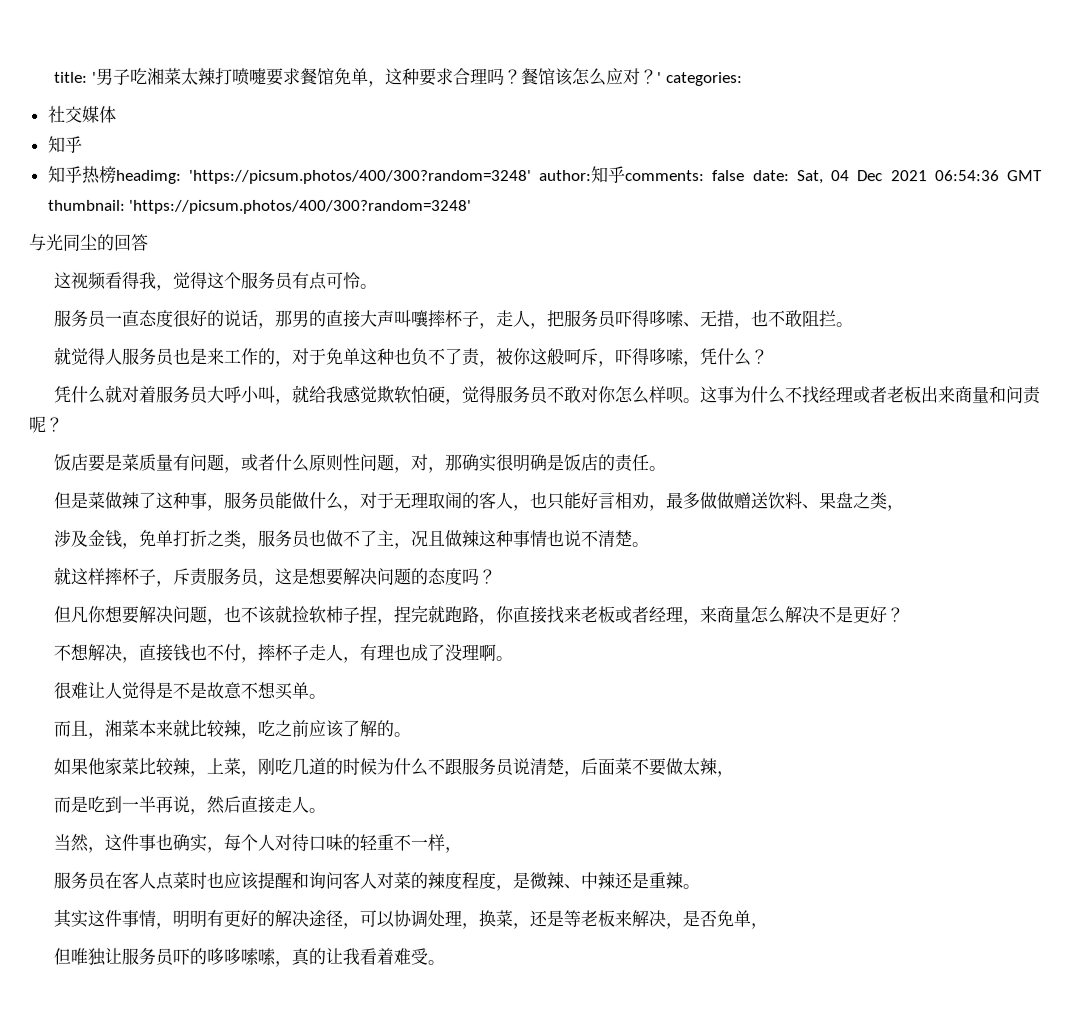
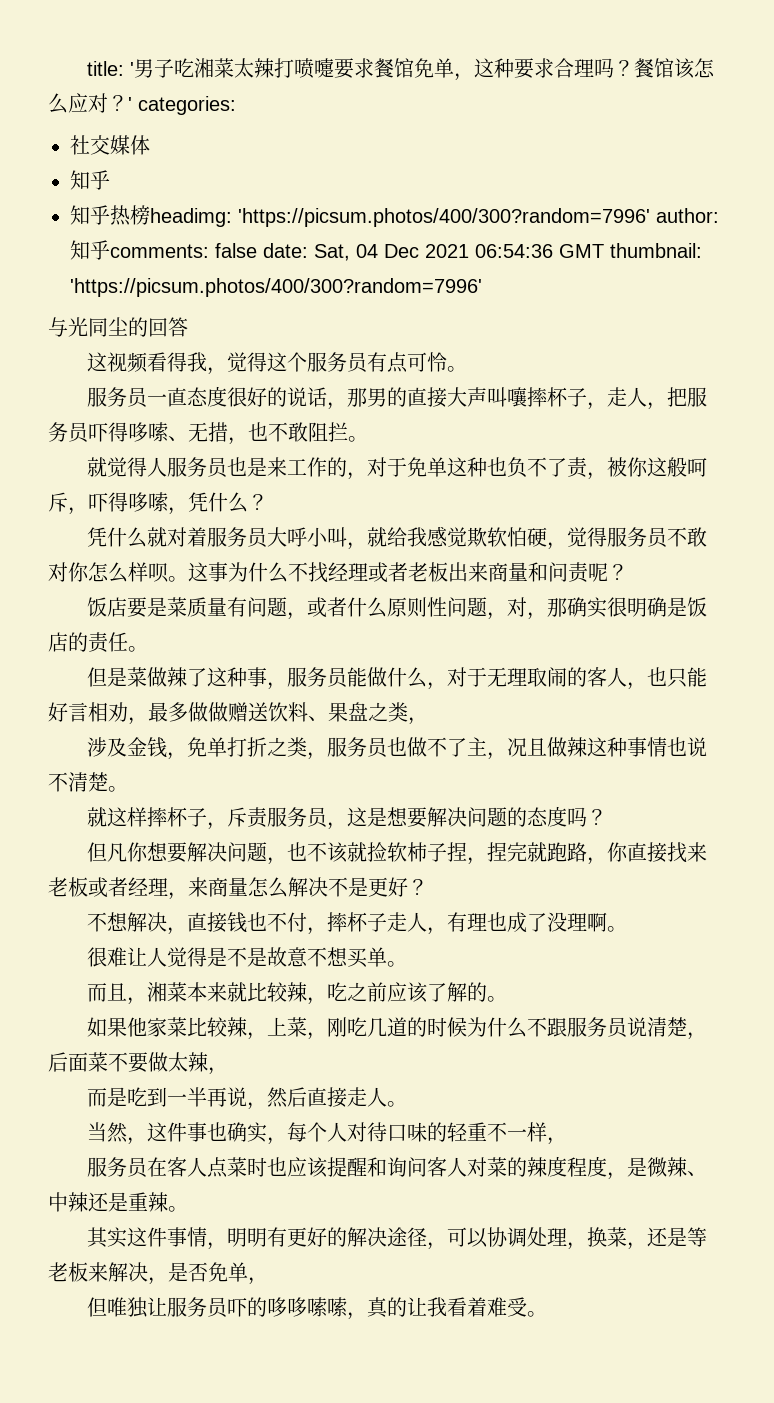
[188,169,532,184] 'https://picsum.photos/400/300?random=3248' -> [238,208,650,227] 'https://picsum.photos/400/300?random=7996'
[129,199,473,214] 'https://picsum.photos/400/300?random=3248' -> [70,278,482,297] 'https://picsum.photos/400/300?random=7996'

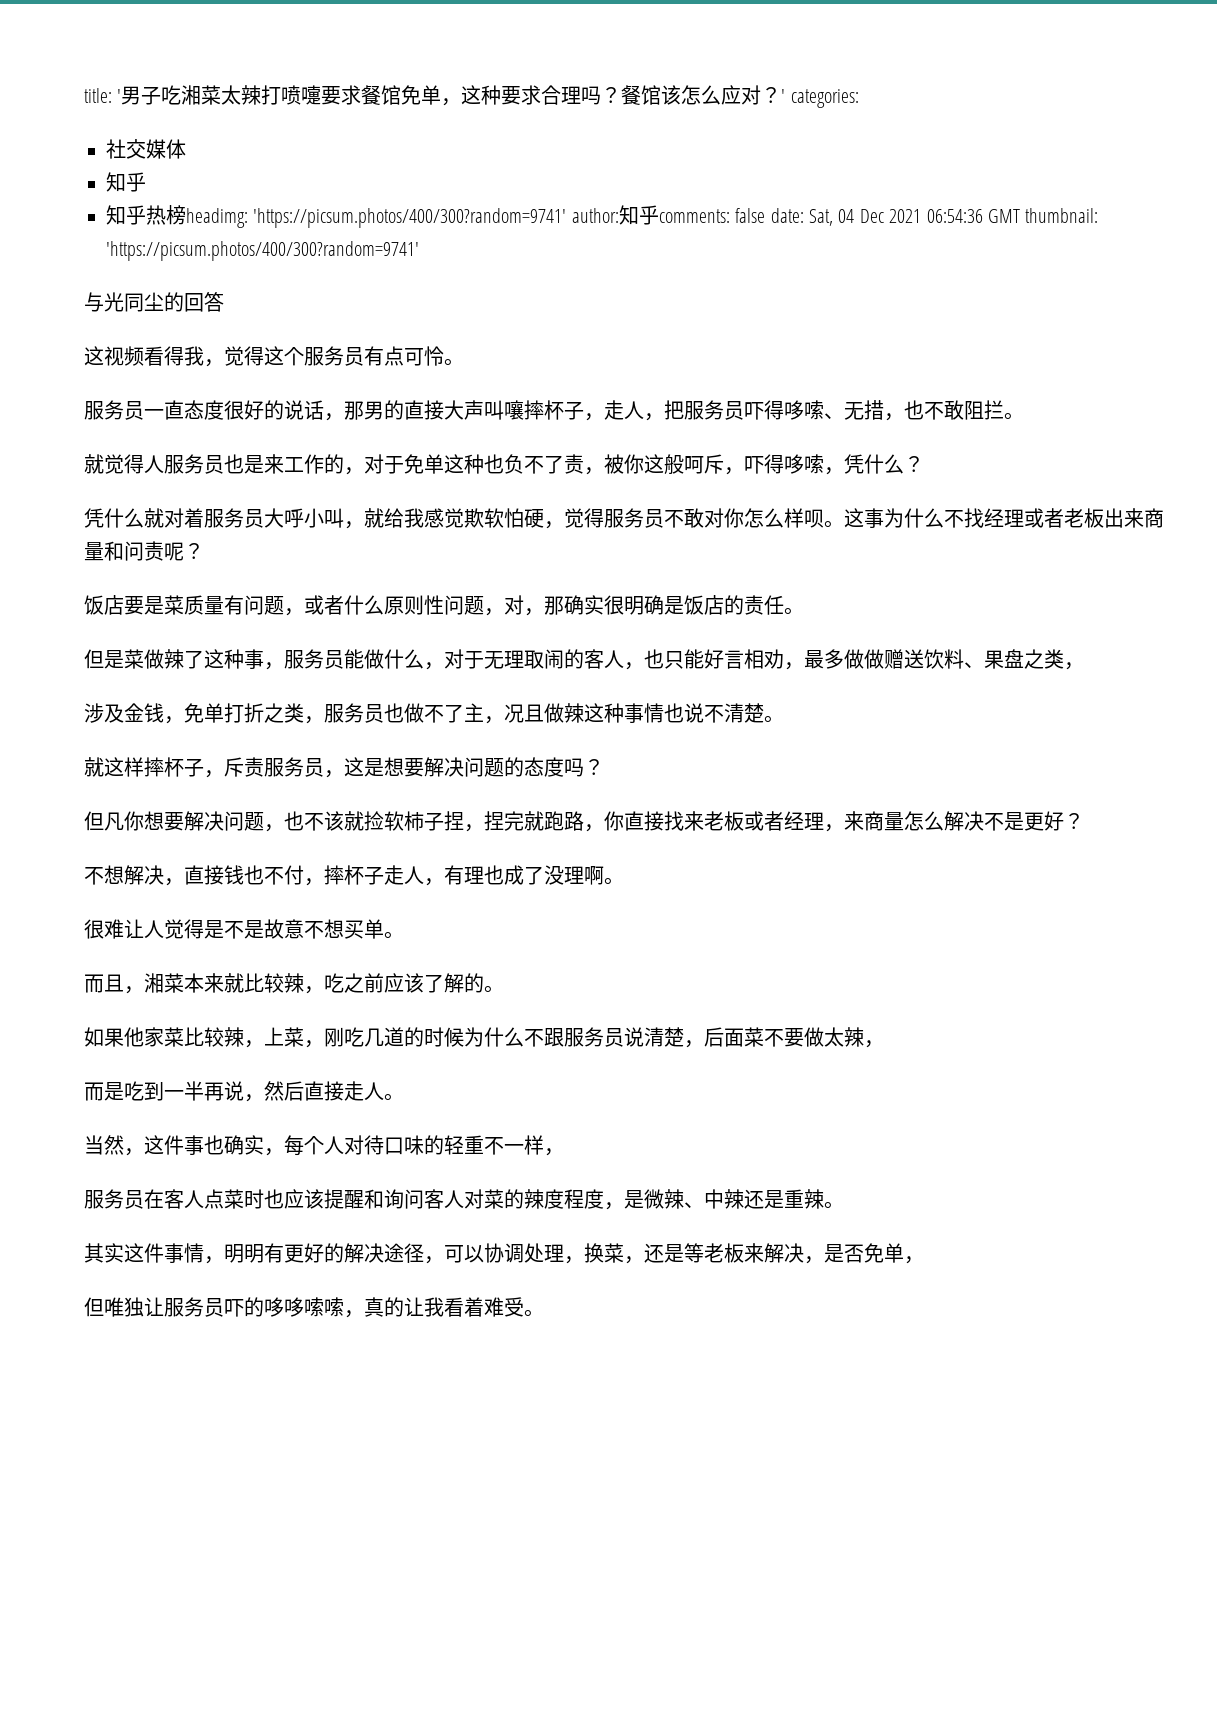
[238,208,650,227] 'https://picsum.photos/400/300?random=7996' -> [253,208,567,228] 'https://picsum.photos/400/300?random=9741'
[70,278,482,297] 'https://picsum.photos/400/300?random=7996' -> [106,241,419,261] 'https://picsum.photos/400/300?random=9741'

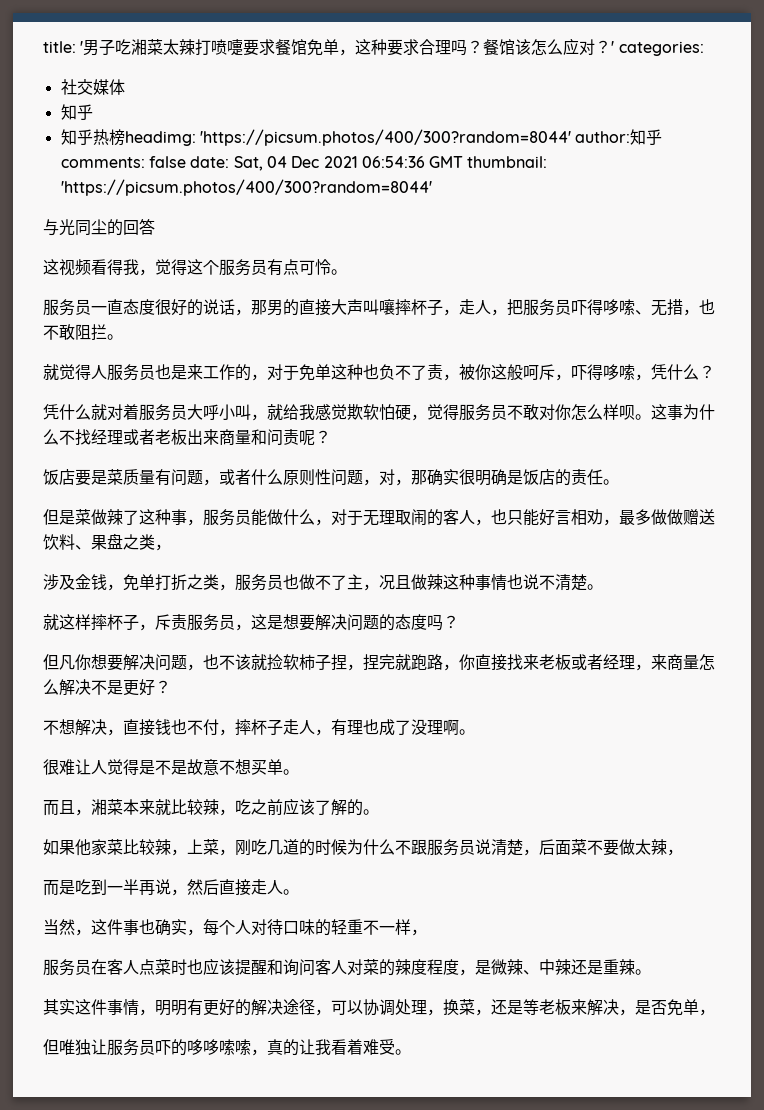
[253,208,567,228] 'https://picsum.photos/400/300?random=9741' -> [199,129,571,146] 'https://picsum.photos/400/300?random=8044'
[106,241,419,261] 'https://picsum.photos/400/300?random=9741' -> [60,179,432,196] 'https://picsum.photos/400/300?random=8044'

